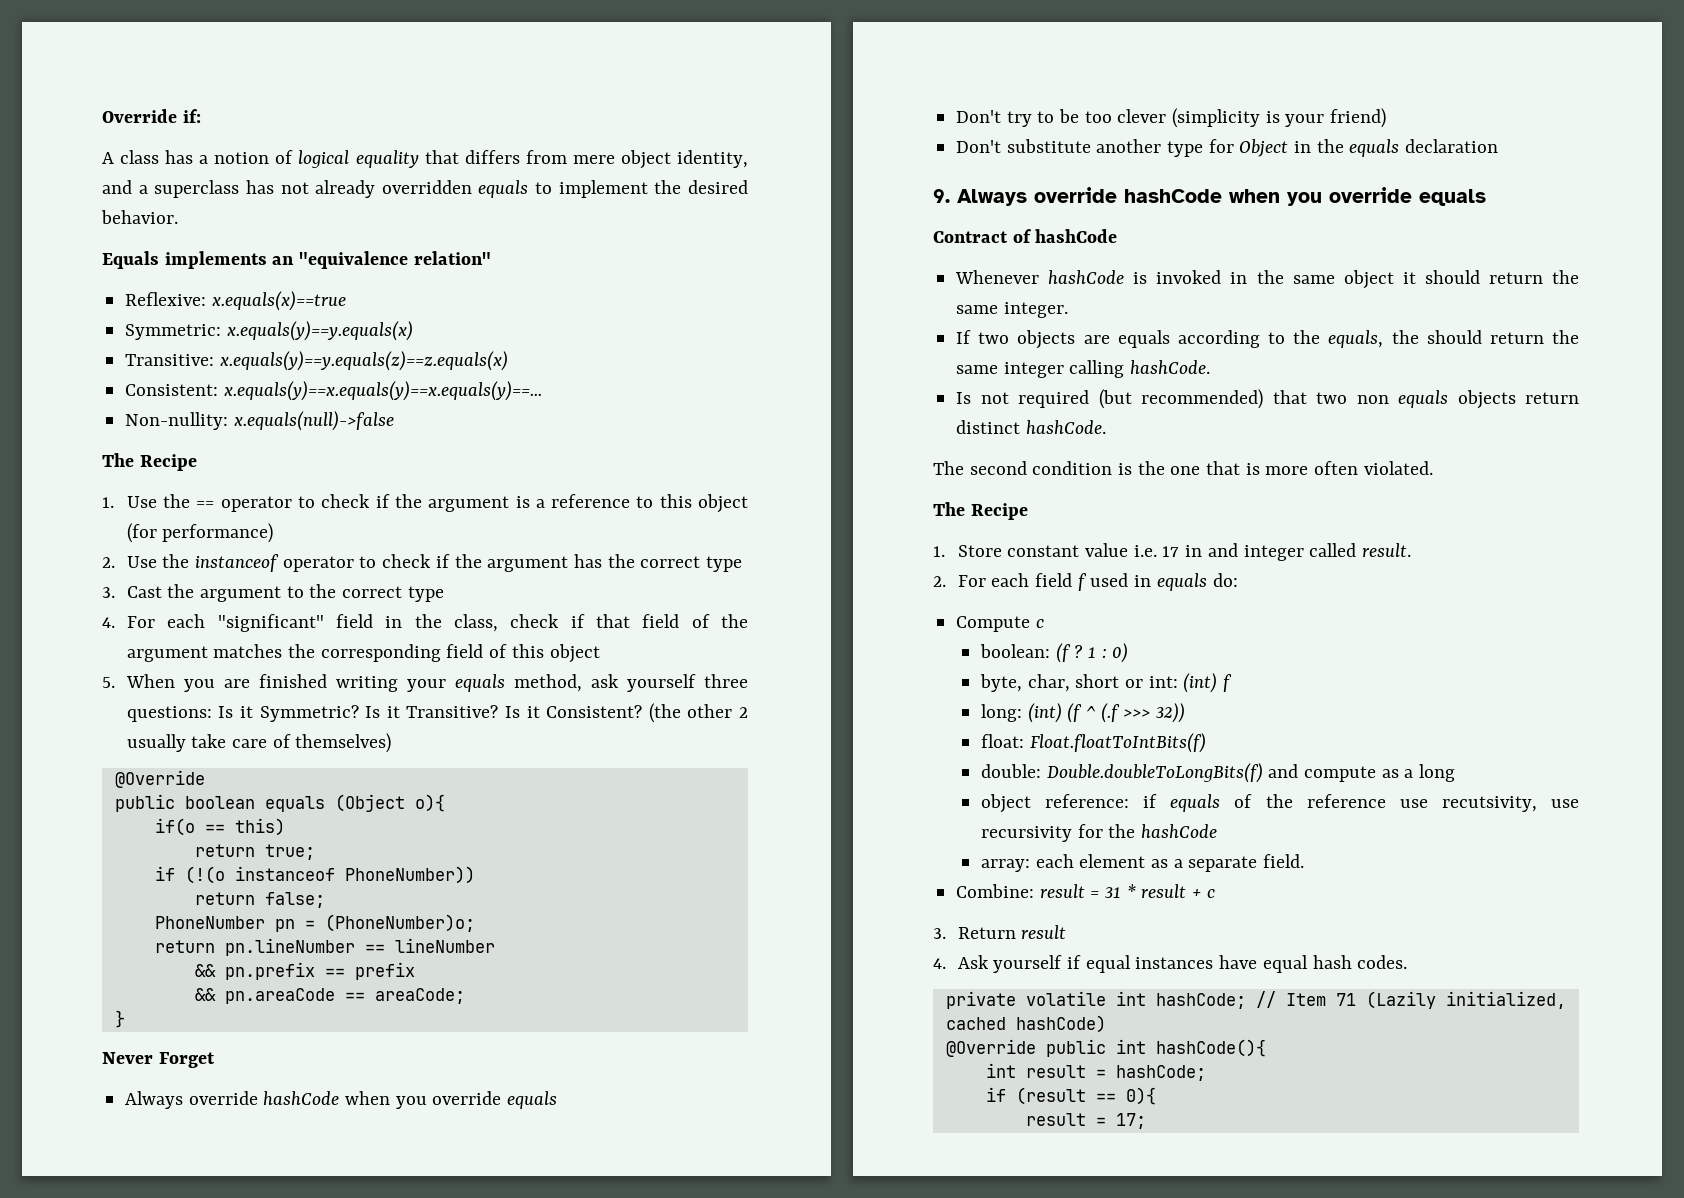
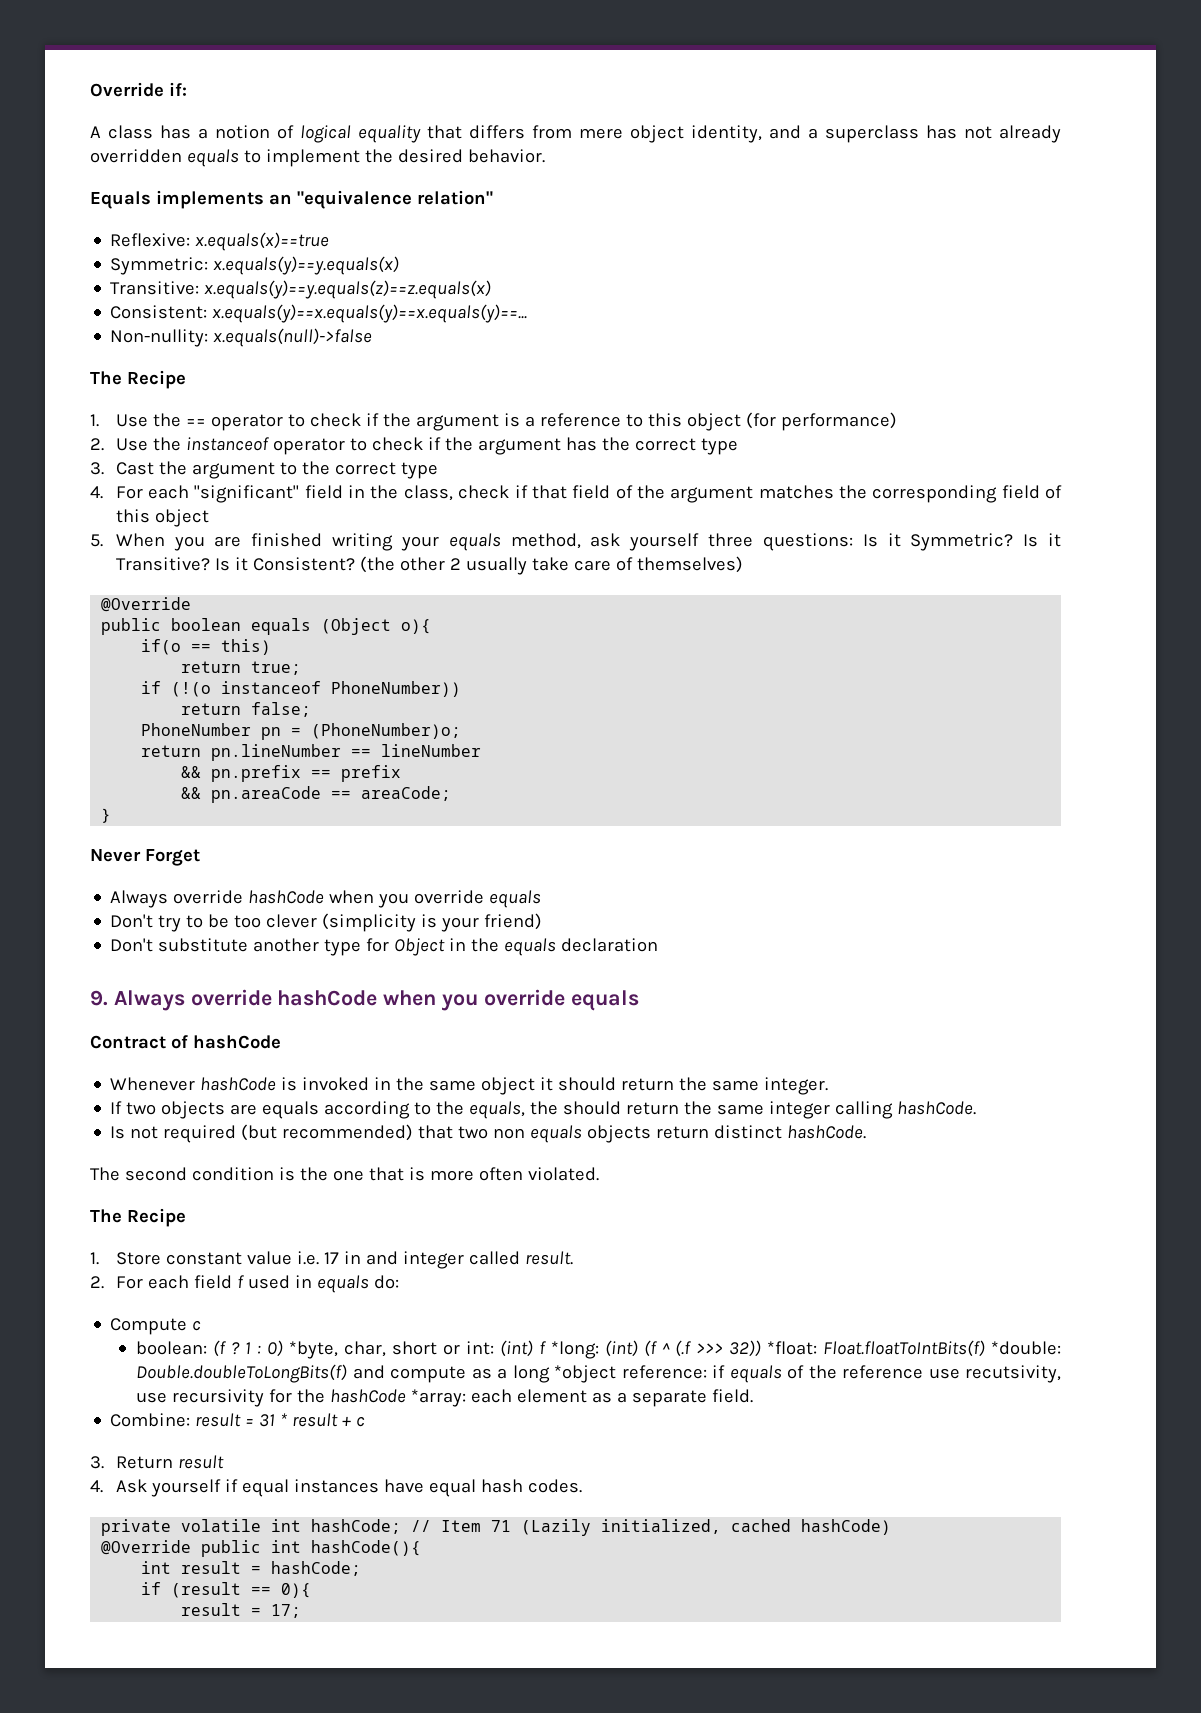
[979,674,1022,692] // byte, -> [289,1341,339,1359] *byte,
[980,704,1022,722] // long: -> [551,1341,600,1359] *long:
[980,734,1024,748] // float: -> [767,1341,818,1355] *float:
[980,764,1041,778] // double: -> [991,1341,1062,1355] *double:
[980,794,1031,813] // object -> [554,1365,617,1383] *object
[980,859,1030,872] // array: -> [411,1389,467,1407] *array:

